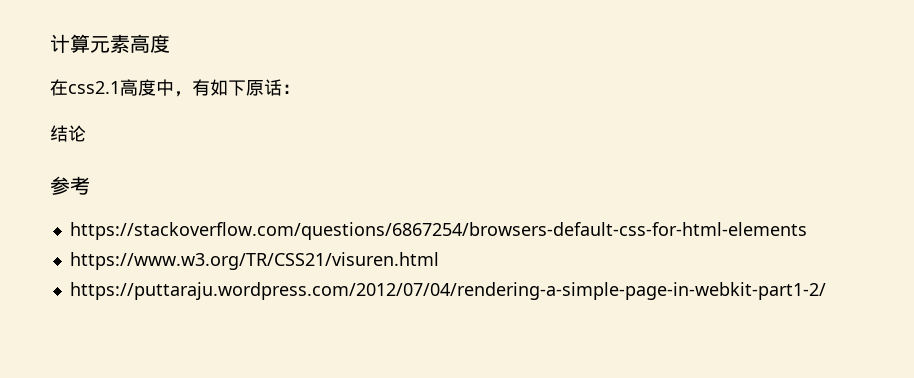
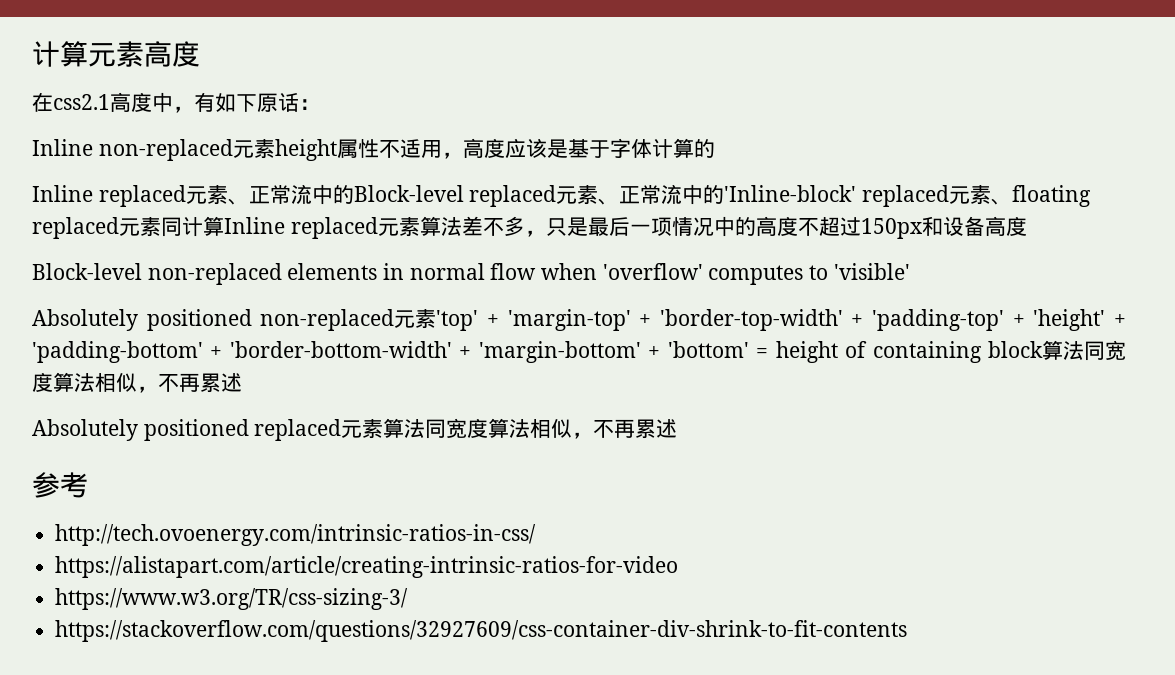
[50,125,86,142] [50,176,90,195] [69,222,807,240] [69,252,439,270] [69,282,826,300] 结论 // 参考 // https://stackoverflow.com/questions/6867254/browsers-default-css-for-html-elements // https://www.w3.org/TR/CSS21/visuren.html // https://puttaraju.wordpress.com/2012/07/04/rendering-a-simple-page-in-webkit-part1-2/ -> [32,138,715,161] [32,184,1092,207] [32,216,1027,239] [32,263,910,285] [32,309,1126,331] [32,340,1127,363] [32,372,242,393] [32,418,678,441] [32,472,88,498] [55,524,537,546] [55,556,679,578] [55,588,409,610] [55,620,908,642] Inline non-replaced元素height属性不适用，高度应该是基于字体计算的 // Inline replaced元素、正常流中的Block-level replaced元素、正常流中的'Inline-block' replaced元素、floating replaced元素同计算Inline replaced元素算法差不多，只是最后一项情况中的高度不超过150px和设备高度 // Block-level non-replaced elements in normal flow when 'overflow' computes to 'visible' // Absolutely positioned non-replaced元素'top' + 'margin-top' + 'border-top-width' + 'padding-top' + 'height' + 'padding-bottom' + 'border-bottom-width' + 'margin-bottom' + 'bottom' = height of containing block算法同宽度算法相似，不再累述 // Absolutely positioned replaced元素算法同宽度算法相似，不再累述 // 参考 // http://tech.ovoenergy.com/intrinsic-ratios-in-css/ // https://alistapart.com/article/creating-intrinsic-ratios-for-video // https://www.w3.org/TR/css-sizing-3/ // https://stackoverflow.com/questions/32927609/css-container-div-shrink-to-fit-contents

